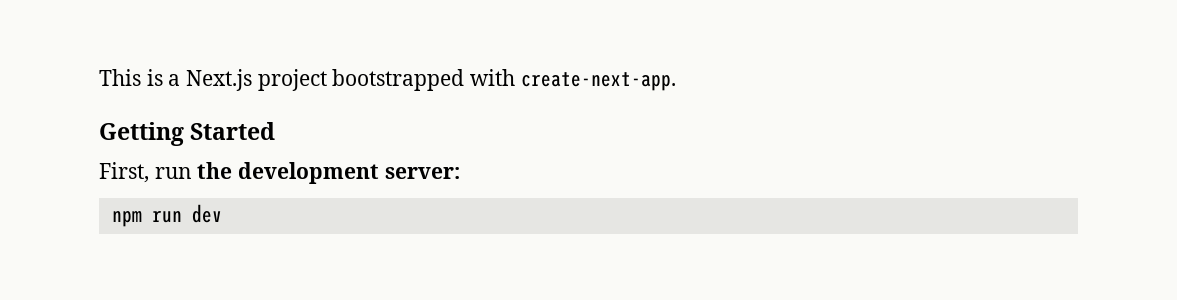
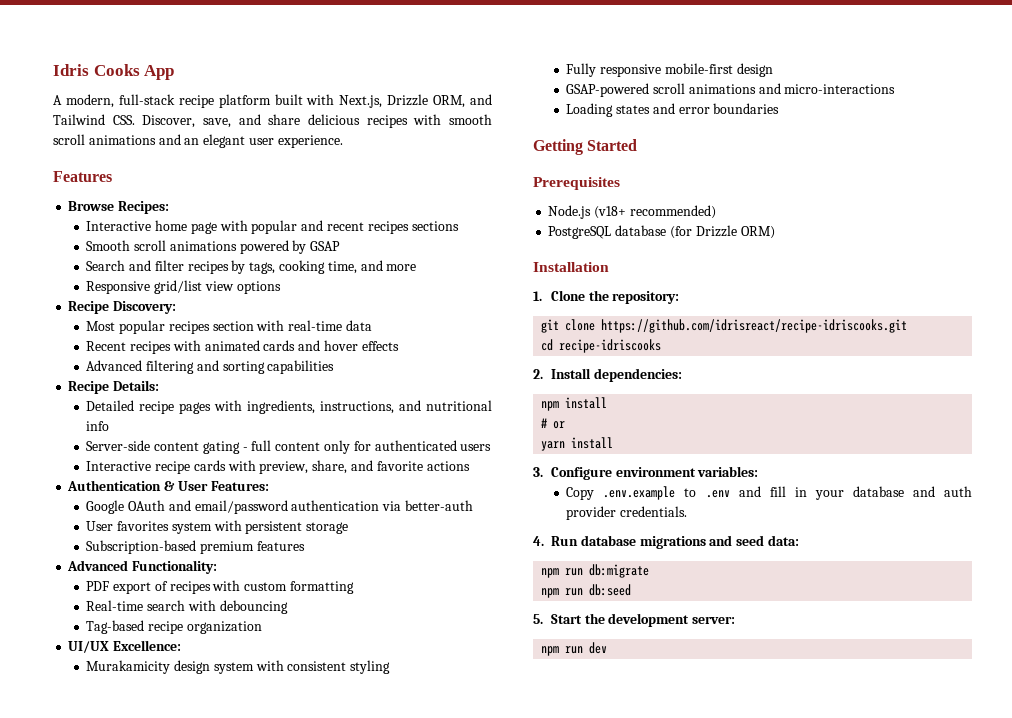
[99,69,676,91] [99,122,276,146] [99,162,192,183] This is a Next.js project bootstrapped with create-next-app. // Getting Started // First, run -> [53,64,175,80] [53,94,492,108] [53,114,493,128] [53,134,343,148] [53,171,112,182] [68,201,170,214] [86,220,459,234] [86,240,341,254] [86,260,417,274] [86,280,281,294] [68,301,177,314] [86,320,372,334] [86,340,399,354] [86,360,335,374] [68,380,160,394] [86,400,492,414] [86,421,110,431] [86,440,492,454] [86,460,470,474] [67,480,269,491] [86,500,473,514] [86,520,349,534] [86,540,305,554] [67,560,218,574] [86,580,354,594] [86,600,288,614] [86,620,262,634] [68,640,182,653] [86,660,391,674] [566,63,773,77] [566,83,896,97] [566,103,780,117] [533,139,638,155] [533,177,620,190] [548,205,716,219] [548,225,775,239] [533,262,609,272] [533,290,680,304] [541,319,908,333] [541,339,662,353] [533,368,682,382] [541,397,608,411] [541,418,566,429] [541,437,614,451] [533,466,759,480] [566,486,973,500] [566,506,688,520] [533,535,799,549] [541,564,650,578] [541,584,632,598] [533,614,582,624] Idris Cooks App // A modern, full-stack recipe platform built with Next.js, Drizzle ORM, and Tailwind CSS. Discover, save, and share delicious recipes with smooth scroll animations and an elegant user experience. // Features // Browse Recipes: // Interactive home page with popular and recent recipes sections // Smooth scroll animations powered by GSAP // Search and filter recipes by tags, cooking time, and more // Responsive grid/list view options // Recipe Discovery: // Most popular recipes section with real-time data // Recent recipes with animated cards and hover effects // Advanced filtering and sorting capabilities // Recipe Details: // Detailed recipe pages with ingredients, instructions, and nutritional info // Server-side content gating - full content only for authenticated users // Interactive recipe cards with preview, share, and favorite actions // Authentication & User Features: // Google OAuth and email/password authentication via better-auth // User favorites system with persistent storage // Subscription-based premium features // Advanced Functionality: // PDF export of recipes with custom formatting // Real-time search with debouncing // Tag-based recipe organization // UI/UX Excellence: // Murakamicity design system with consistent styling // Fully responsive mobile-first design // GSAP-powered scroll animations and micro-interactions // Loading states and error boundaries // Getting Started // Prerequisites // Node.js (v18+ recommended) // PostgreSQL database (for Drizzle ORM) // Installation // 1. Clone the repository: // git clone https://github.com/idrisreact/recipe-idriscooks.git // cd recipe-idriscooks // 2. Install dependencies: // npm install // # or // yarn install // 3. Configure environment variables: // Copy .env.example to .env and fill in your database and auth provider credentials. // 4. Run database migrations and seed data: // npm run db:migrate // npm run db:seed // 5. Start

